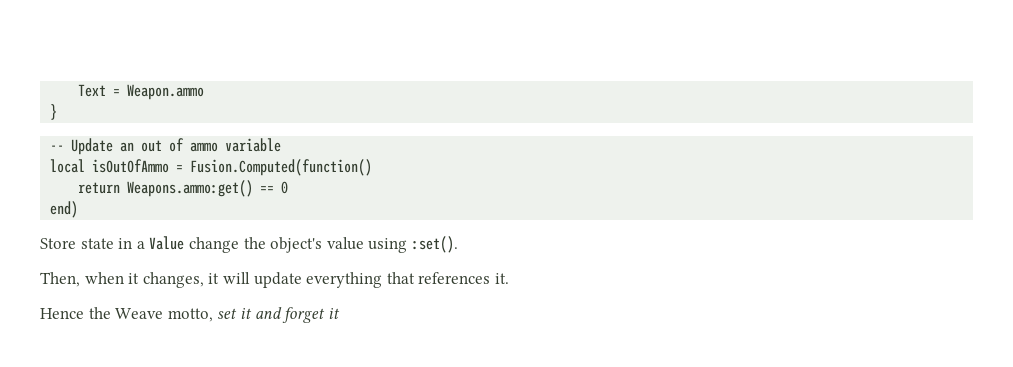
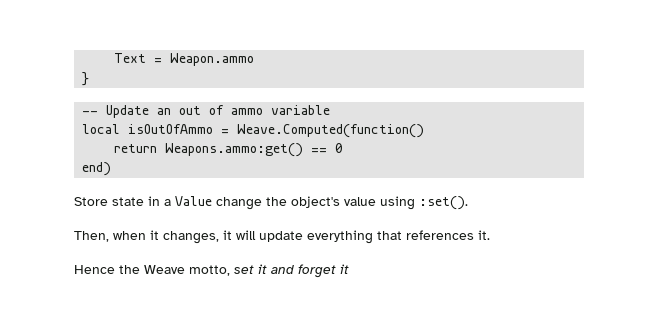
[190,159,373,176] Fusion.Computed(function() -> [237,124,425,138] Weave.Computed(function()

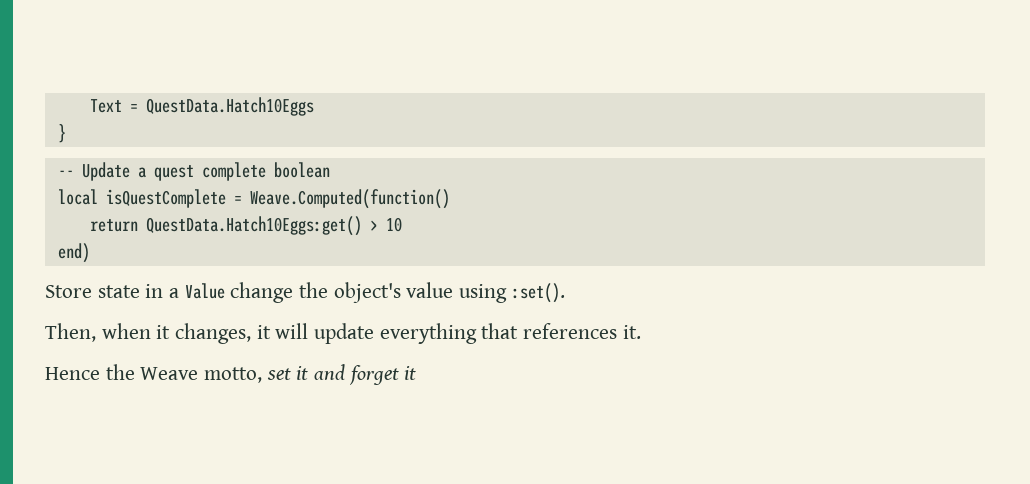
[170,53,255,66] Weapon.ammo -> [145,97,314,116] QuestData.Hatch10Eggs
[157,105,331,115] an out of ammo variable -> [137,162,330,181] a quest complete boolean
[128,124,214,134] isOutOfAmmo -> [105,189,226,208] isQuestComplete
[165,143,344,157] Weapons.ammo:get() == 0 -> [145,216,402,236] QuestData.Hatch10Eggs:get() > 10

